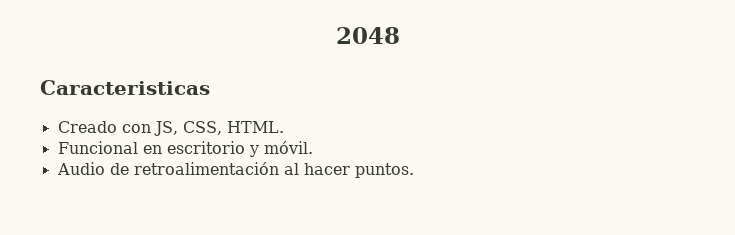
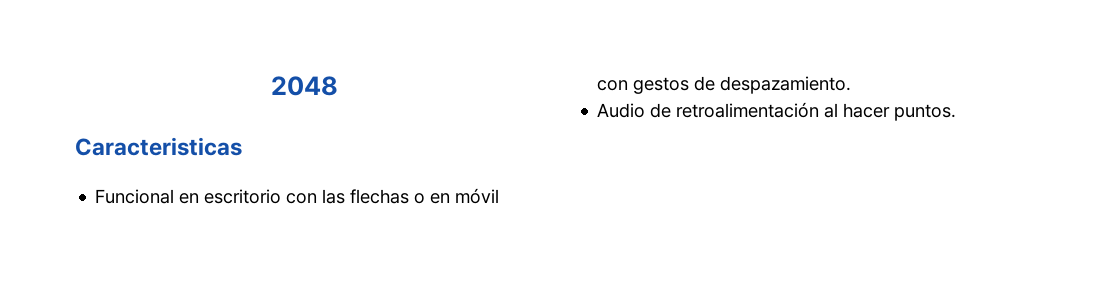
[57,121,284,136] [57,141,313,157] Creado con JS, CSS, HTML. // Funcional en escritorio y móvil. -> [95,188,500,204] [597,76,852,94] Funcional en escritorio con las flechas o en móvil con gestos de despazamiento.

